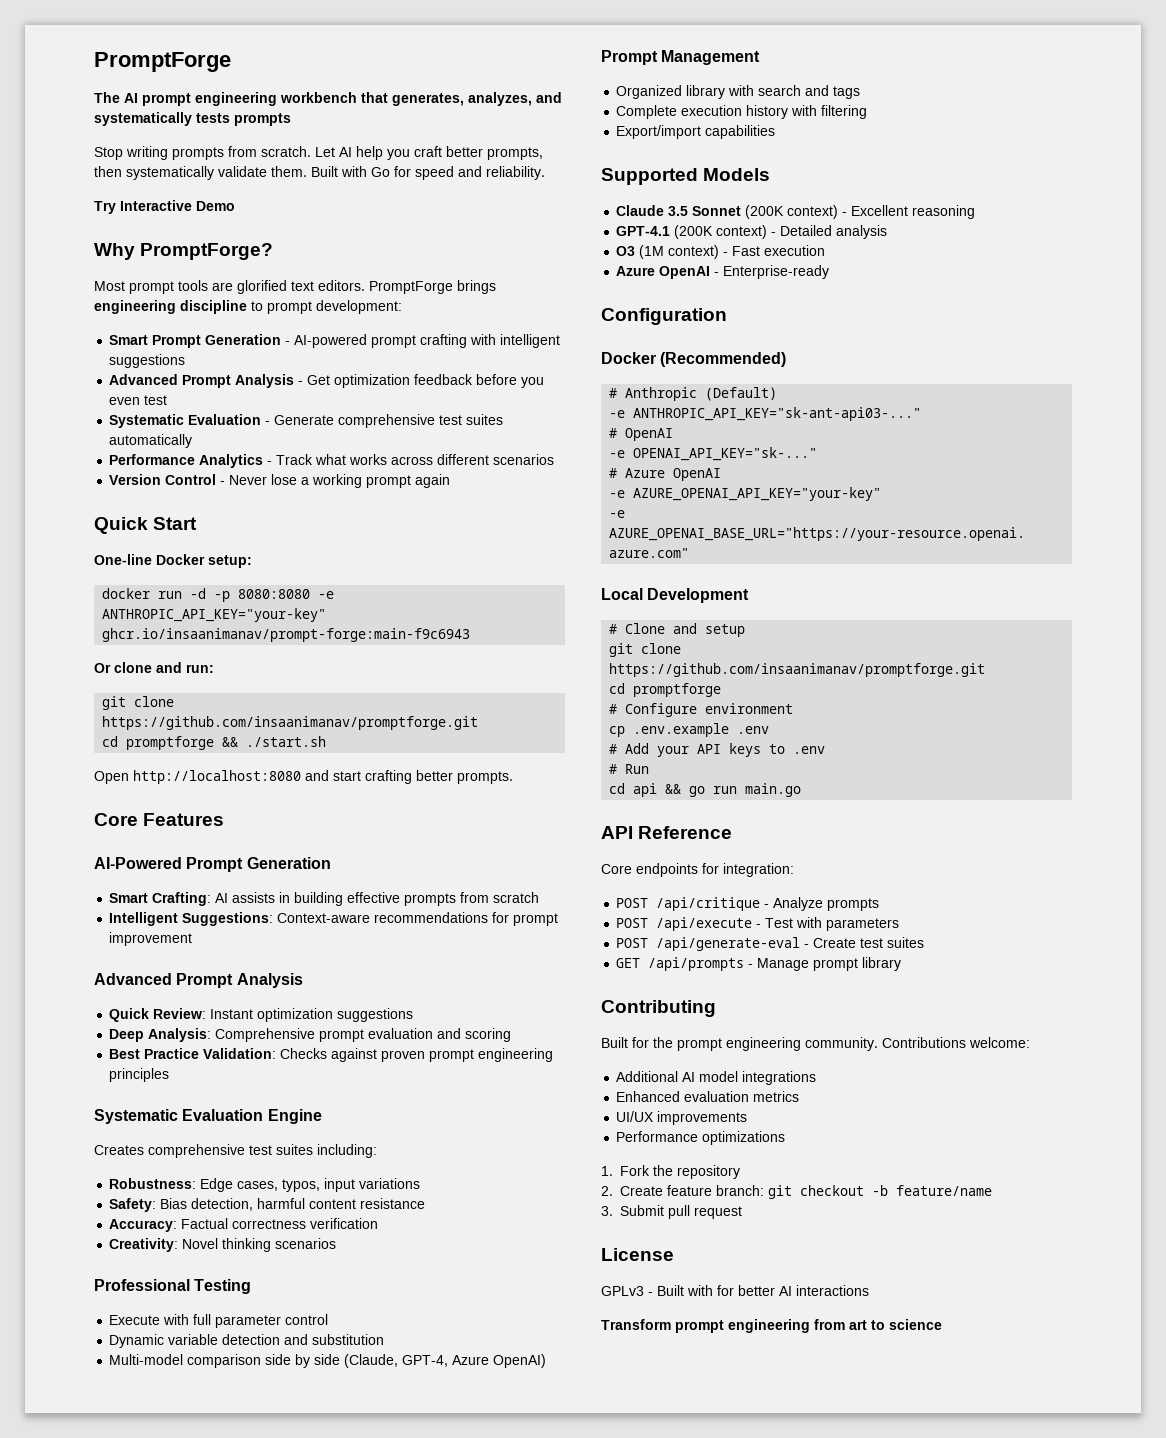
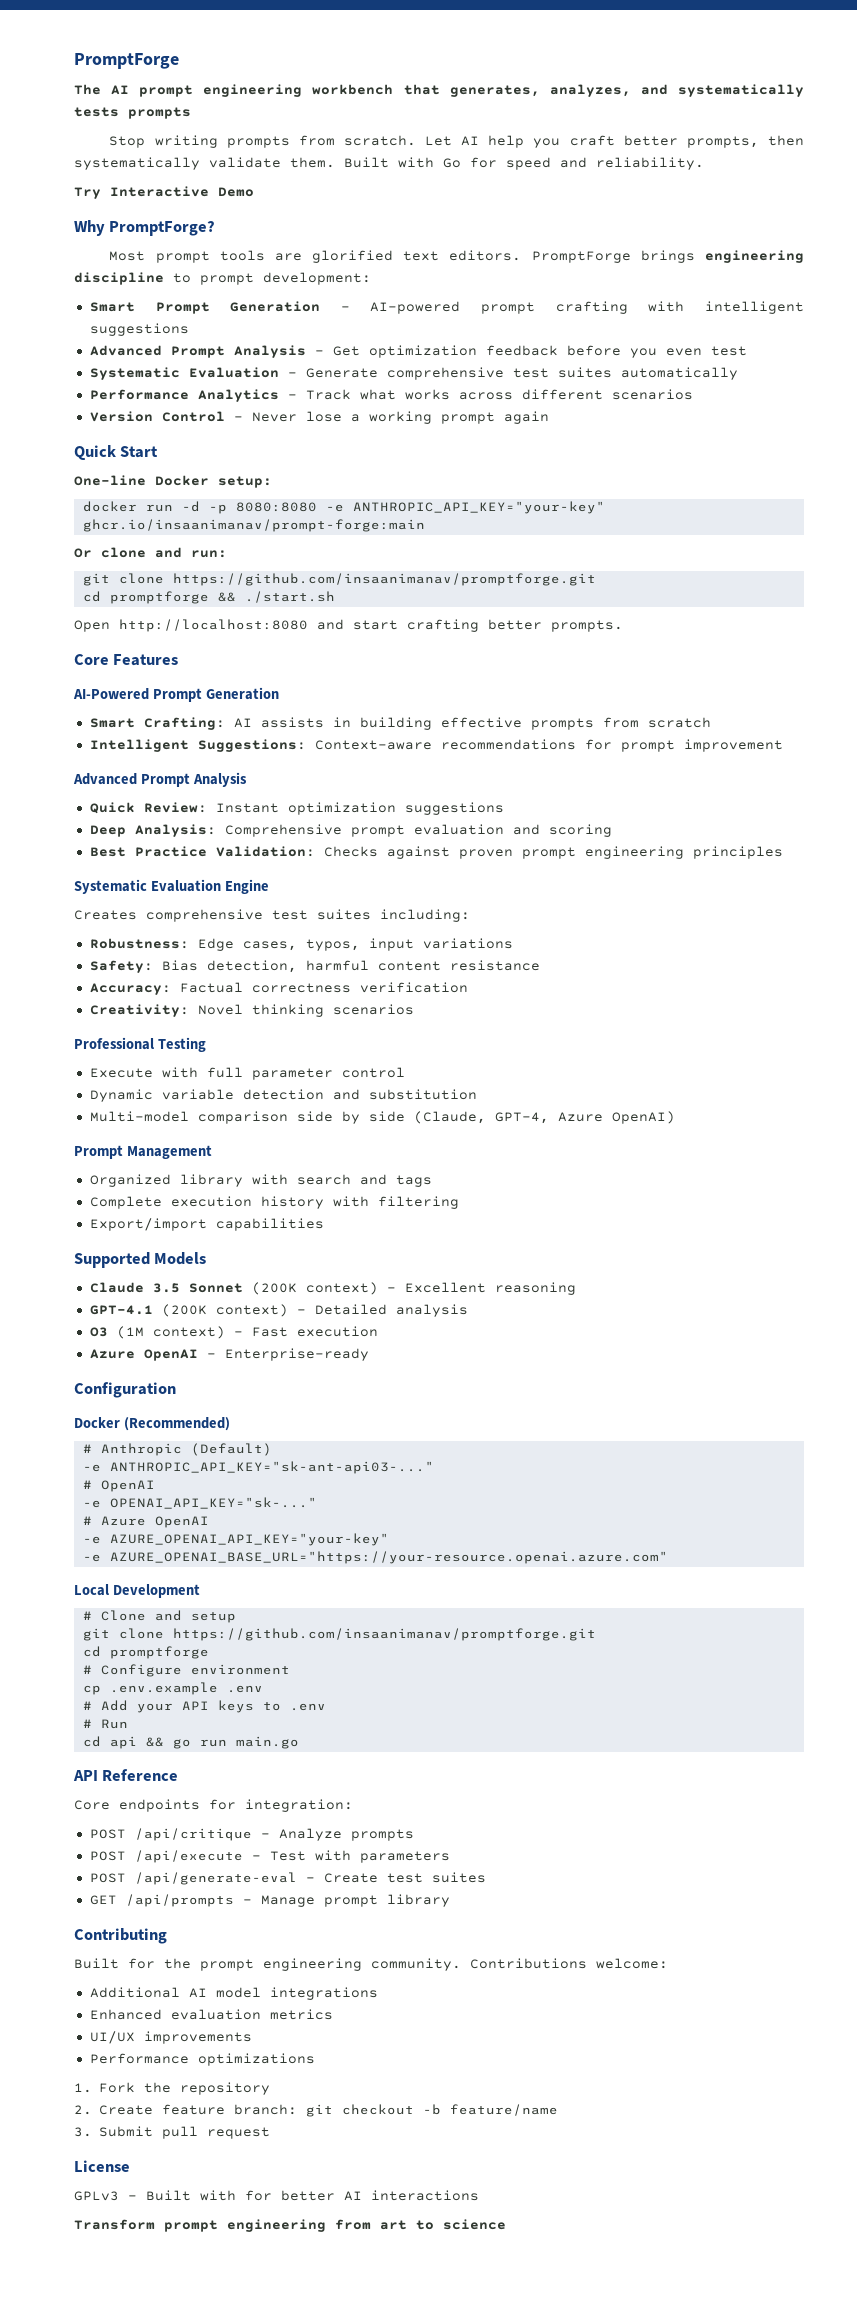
[102,628,471,642] ghcr.io/insaanimanav/prompt-forge:main-f9c6943 -> [82,519,425,532] ghcr.io/insaanimanav/prompt-forge:main

